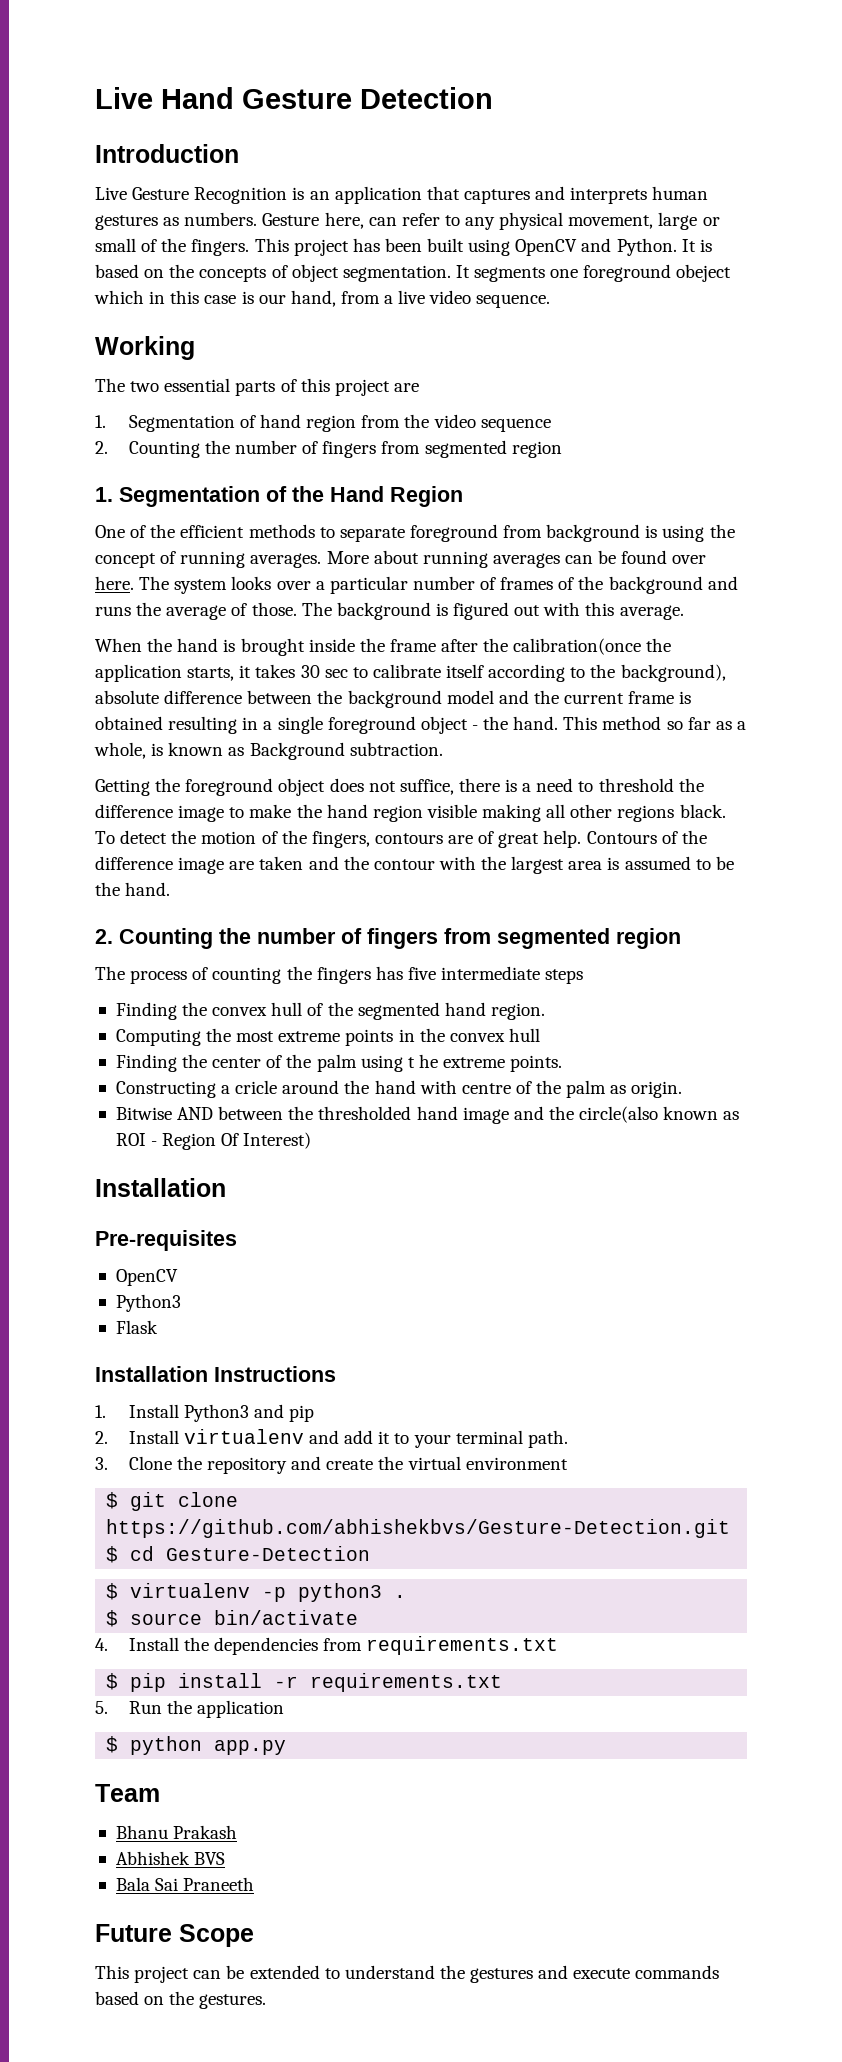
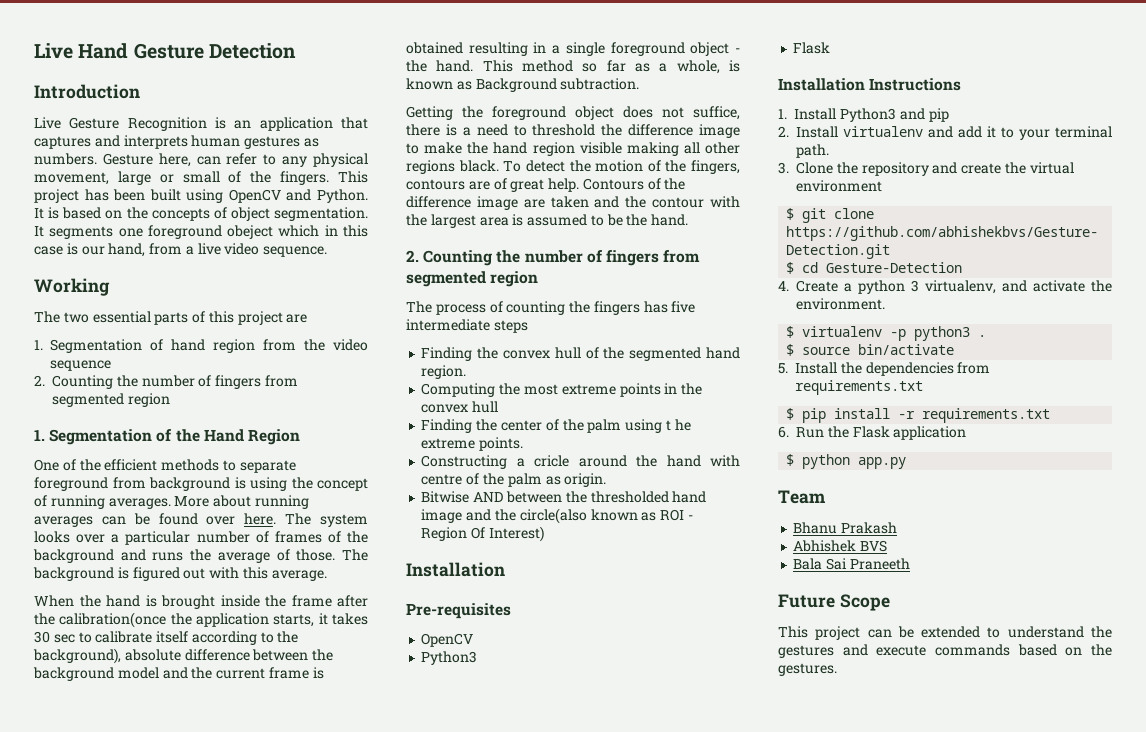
(371, 1553) none -> [778,280,1112,294] [796,298,885,310] // 4. Create a python 3 virtualenv, and activate the environment.
[95,1638,108,1651] 4. -> [778,363,788,374] 5.
[95,1701,108,1714] 5. -> [778,426,789,438] 6.
(192, 1707) none -> [852,426,890,438] Flask

